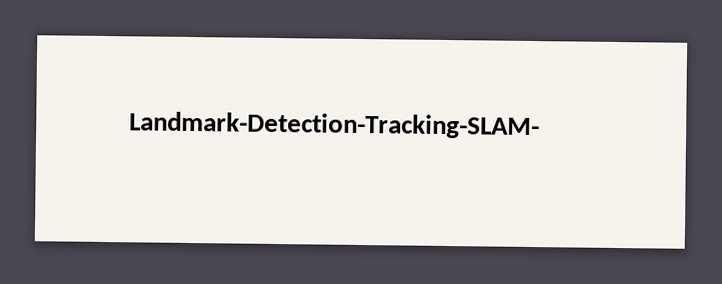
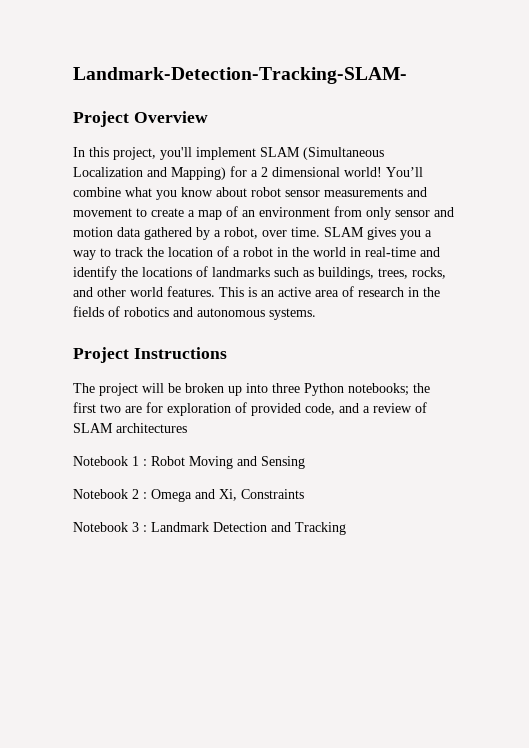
(540, 125) none -> [73,111,208,127] [73,147,384,160] [73,166,423,180] [73,187,427,200] [73,206,454,220] [73,227,432,240] [73,246,440,260] [73,266,446,280] [73,286,440,297] [73,306,316,320] [73,347,227,363] [73,383,430,396] [73,402,427,416] [73,423,187,433] [73,456,305,469] [73,489,304,502] [73,522,346,535] // Project Overview // In this project, you'll implement SLAM (Simultaneous Localization and Mapping) for a 2 dimensional world! You’ll combine what you know about robot sensor measurements and movement to create a map of an environment from only sensor and motion data gathered by a robot, over time. SLAM gives you a way to track the location of a robot in the world in real-time and identify the locations of landmarks such as buildings, trees, rocks, and other world features. This is an active area of research in the fields of robotics and autonomous systems. // Project Instructions // The project will be broken up into three Python notebooks; the first two are for exploration of provided code, and a review of SLAM architectures // Notebook 1 : Robot Moving and Sensing // Notebook 2 : Omega and Xi, Constraints // Notebook 3 : Landmark Detection and Tracking

